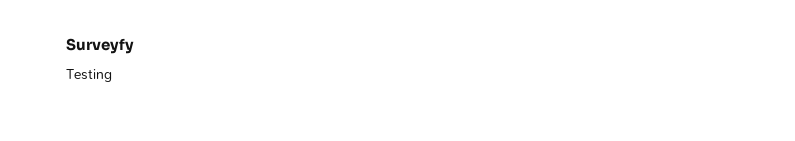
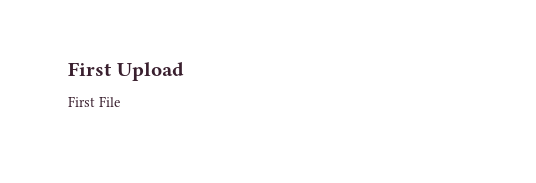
[66,38,134,54] [66,69,112,82] Surveyfy // Testing -> [68,62,184,81] [68,96,120,107] First Upload // First File

